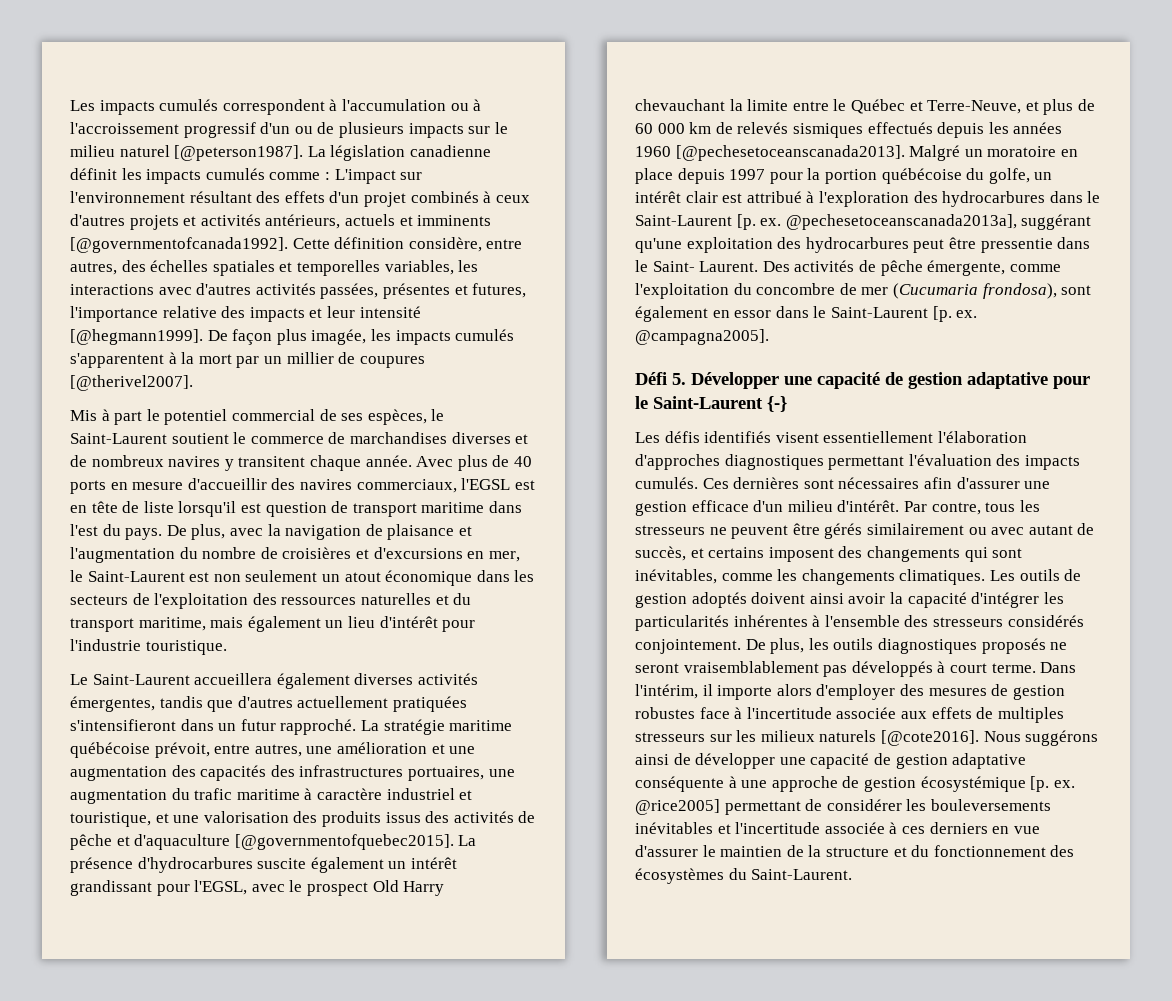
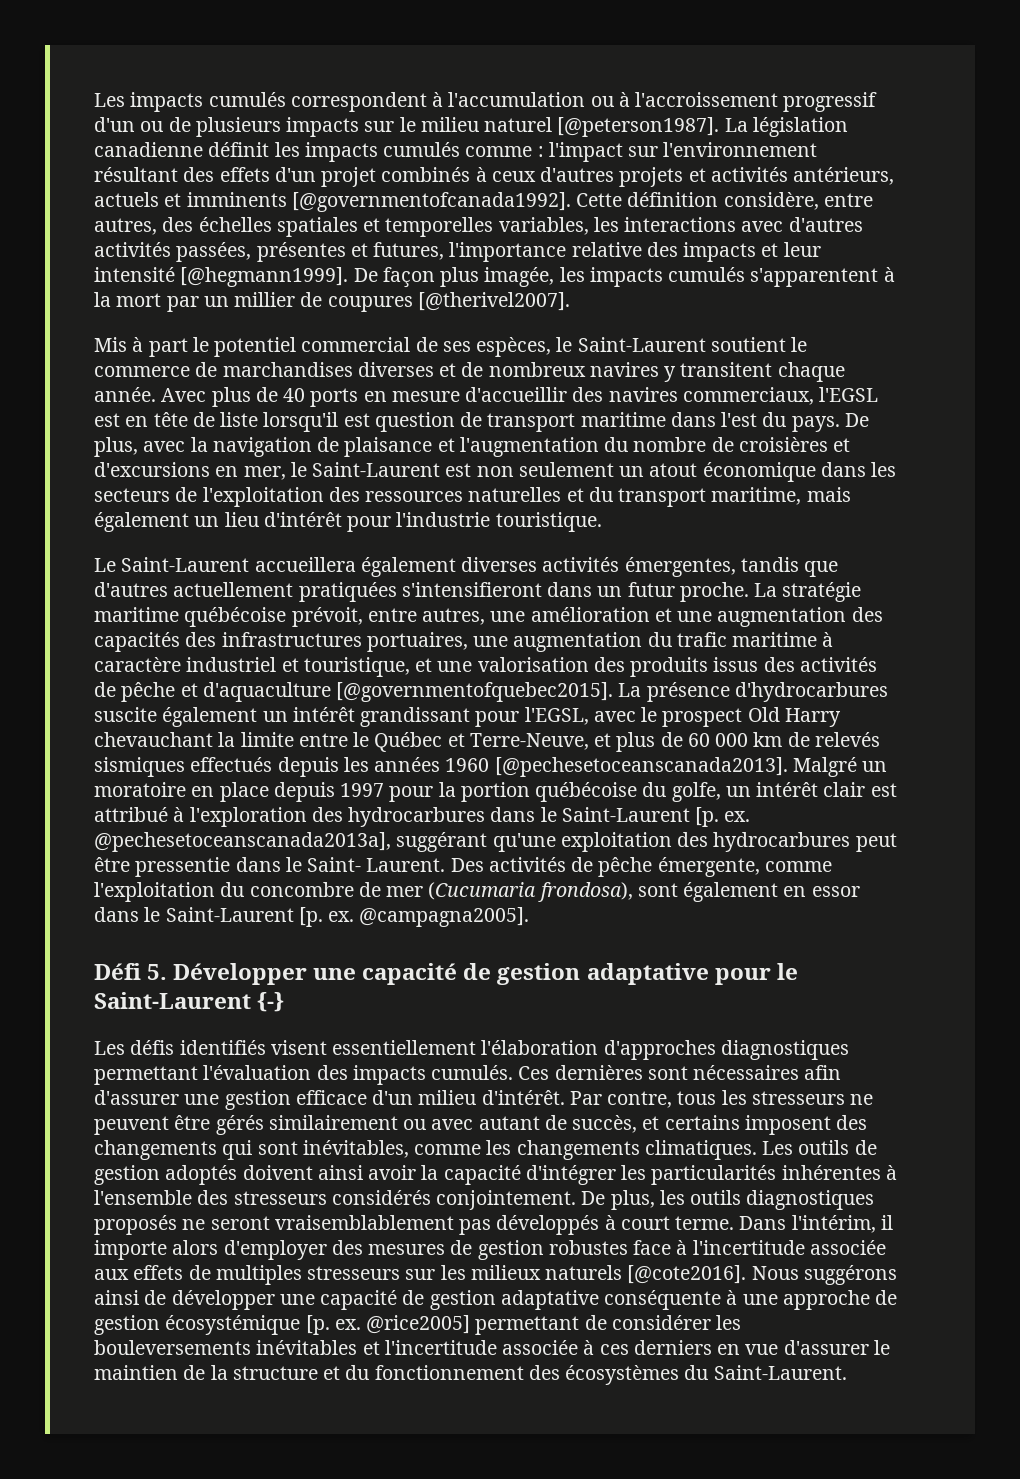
[334,169,396,184] L'impact -> [548,142,623,162] l'impact
[280,719,357,735] rapproché. -> [679,582,749,602] proche.

